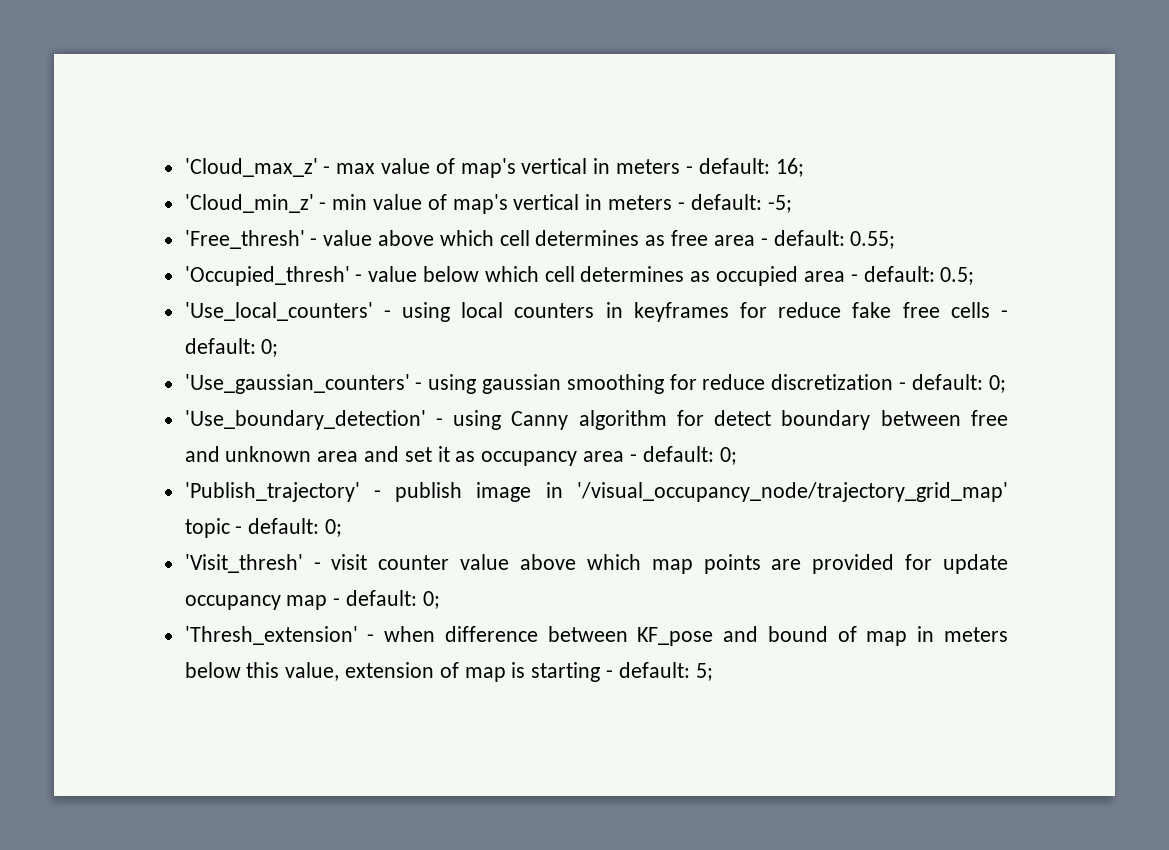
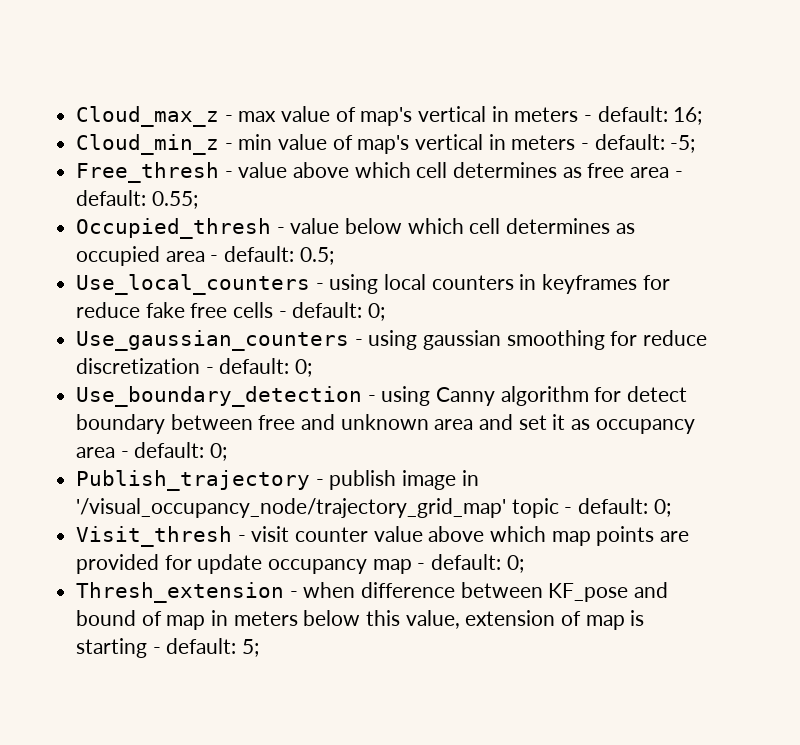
[184,158,318,177] 'Cloud_max_z' -> [76,106,220,127] Cloud_max_z
[184,194,314,213] 'Cloud_min_z' -> [76,134,220,155] Cloud_min_z
[184,230,305,249] 'Free_thresh' -> [76,162,220,183] Free_thresh
[184,266,350,286] 'Occupied_thresh' -> [76,218,272,239] Occupied_thresh
[184,302,373,321] 'Use_local_counters' -> [76,274,311,295] Use_local_counters
[184,374,410,394] 'Use_gaussian_counters' -> [76,330,350,351] Use_gaussian_counters
[184,410,426,430] 'Use_boundary_detection' -> [76,386,363,407] Use_boundary_detection
[184,482,360,502] 'Publish_trajectory' -> [76,470,311,491] Publish_trajectory
[184,554,303,573] 'Visit_thresh' -> [76,526,233,547] Visit_thresh
[184,626,358,645] 'Thresh_extension' -> [76,582,285,603] Thresh_extension

